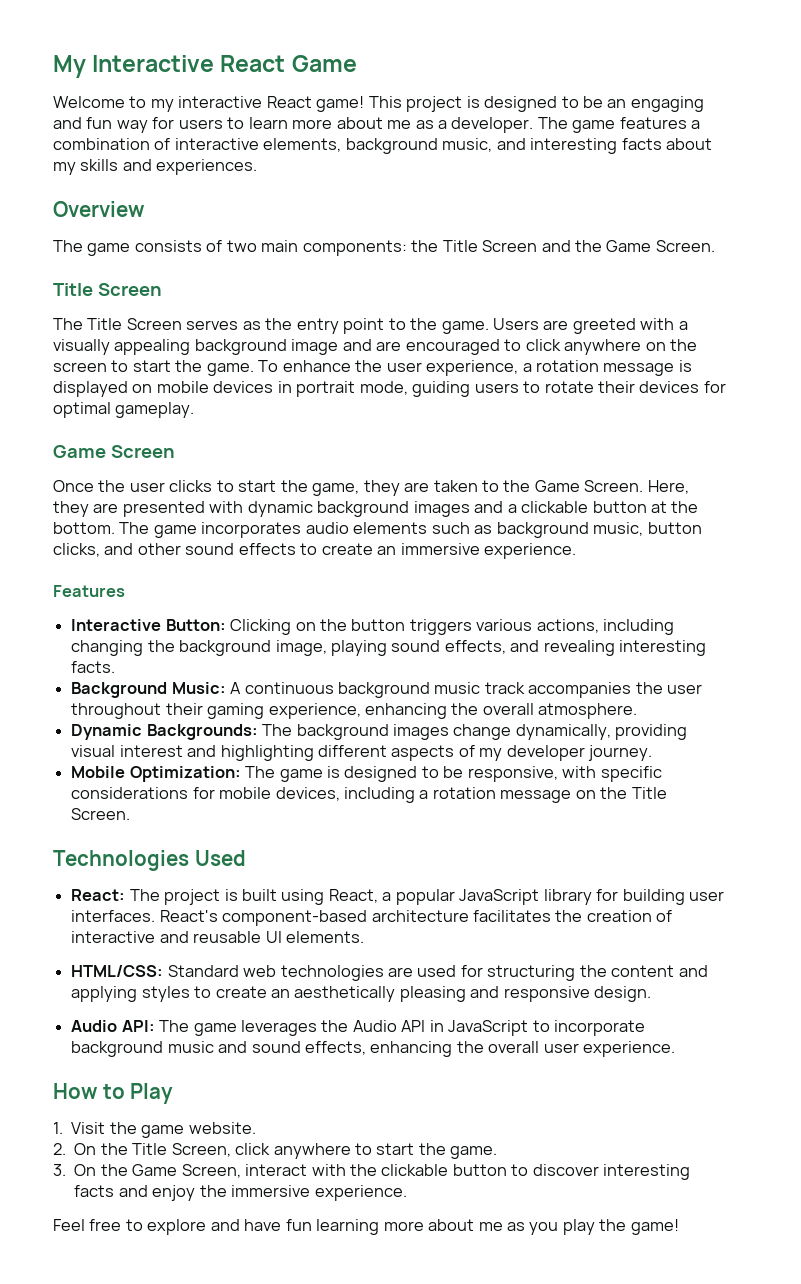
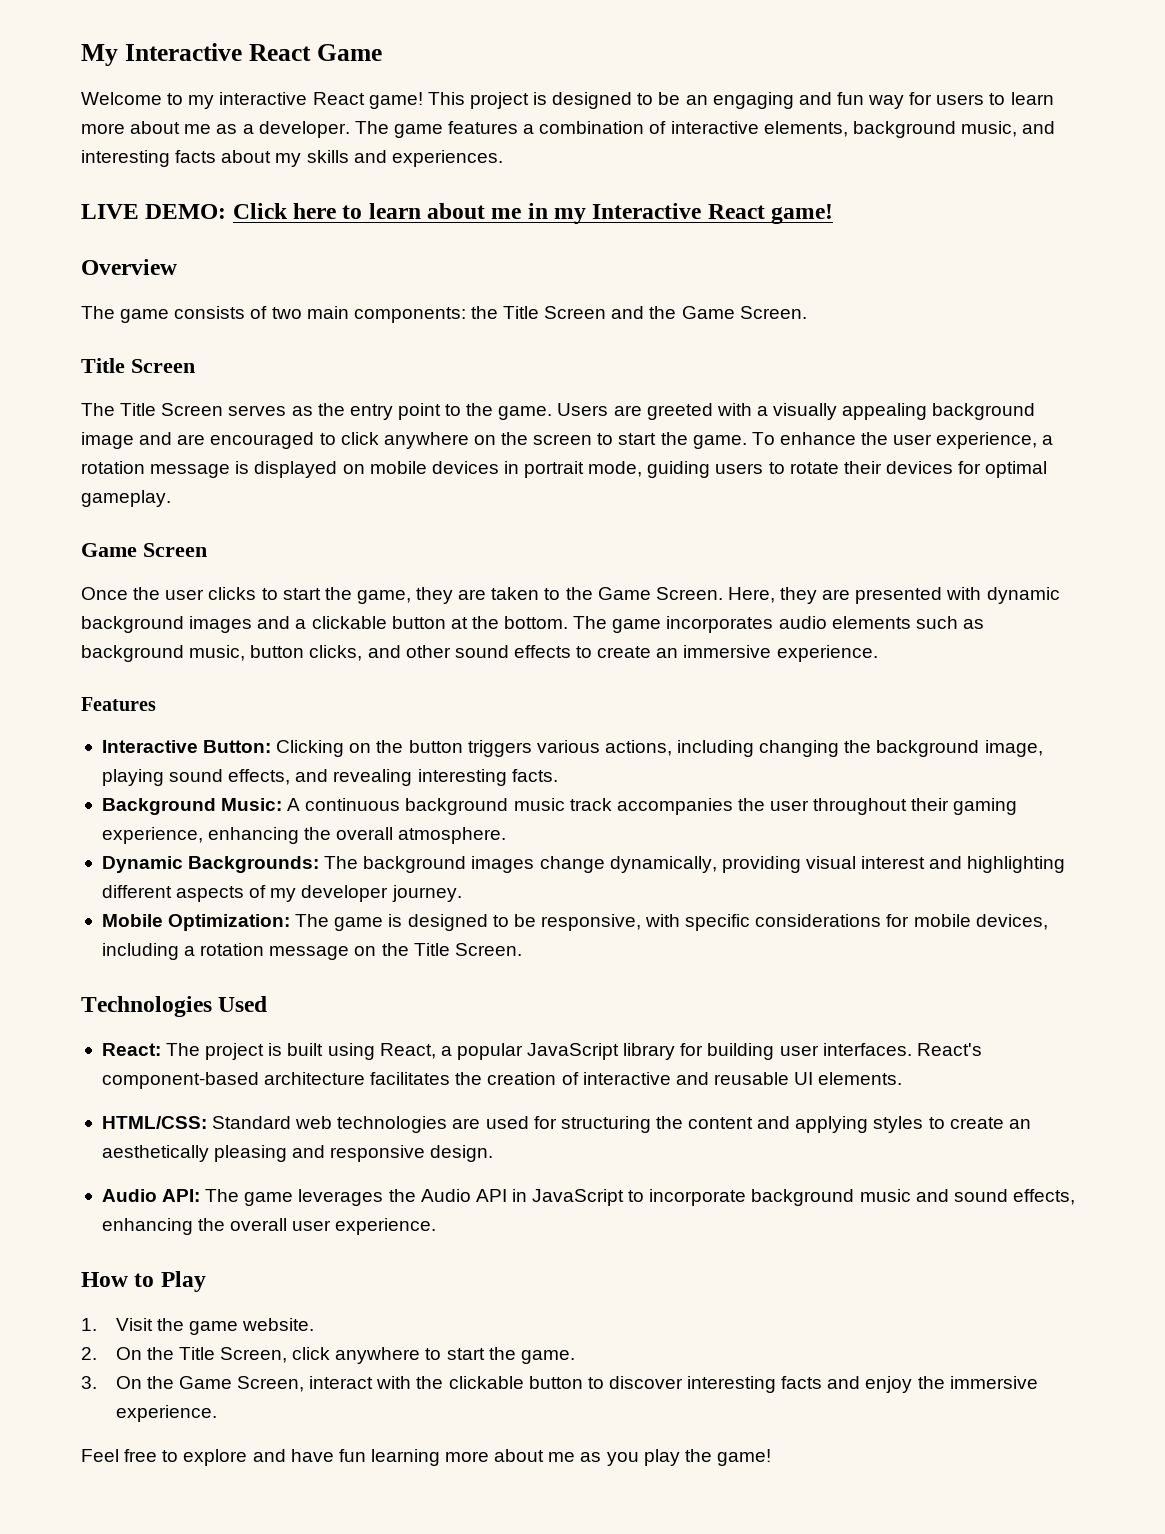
(258, 167) none -> [81,203,834,224] // LIVE DEMO: Click here to learn about me in my Interactive React game!

